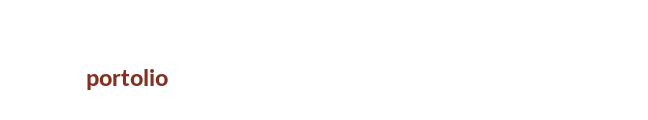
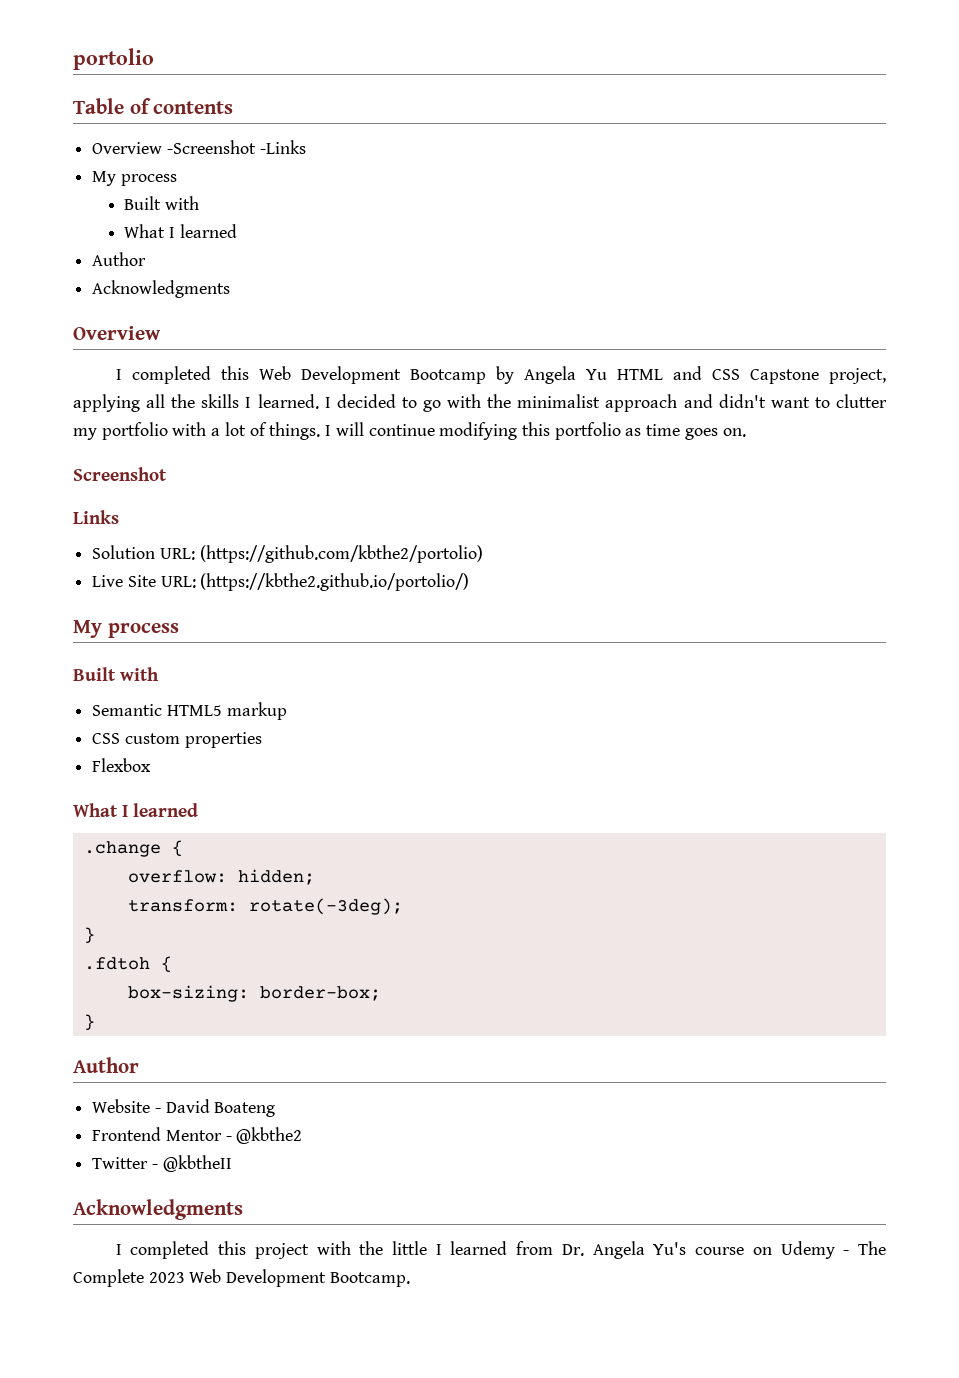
(168, 79) none -> [73,98,234,114] [92,140,306,154] [92,171,177,186] [124,196,200,210] [124,224,237,238] [92,252,147,266] [92,280,231,298] [73,326,161,340] [115,366,886,384] [73,394,887,412] [73,422,746,440] [73,467,167,481] [73,510,119,524] [92,545,483,563] [92,573,470,591] [73,620,179,638] [73,667,160,681] [92,702,287,720] [92,732,262,748] [92,758,152,772] [73,803,199,817] [83,840,183,857] [127,869,315,885] [127,898,403,915] [83,927,95,944] [83,956,172,973] [127,985,381,1002] [83,1014,95,1031] [73,1057,139,1073] [92,1099,276,1117] [92,1127,303,1144] [92,1155,232,1172] [73,1199,243,1220] [115,1241,886,1259] [73,1269,410,1287] // Table of contents // Overview -Screenshot -Links // My process // Built with // What I learned // Author // Acknowledgments // Overview // I completed this Web Development Bootcamp by Angela Yu HTML and CSS Capstone project, applying all the skills I learned. I decided to go with the minimalist approach and didn't want to clutter my portfolio with a lot of things. I will continue modifying this portfolio as time goes on. // Screenshot // Links // Solution URL: (https://github.com/kbthe2/portolio) // Live Site URL: (https://kbthe2.github.io/portolio/) // My process // Built with // Semantic HTML5 markup // CSS custom properties // Flexbox // What I learned // .change { // overflow: hidden; // transform: rotate(-3deg); // } // .fdtoh { // box-sizing: border-box; // } // Author // Website - David Boateng // Frontend Mentor - @kbthe2 // Twitter - @kbtheII // Acknowledgments // I completed this project with the little I learned from Dr. Angela Yu's course on Udemy - The Complete 2023 Web Development Bootcamp.

